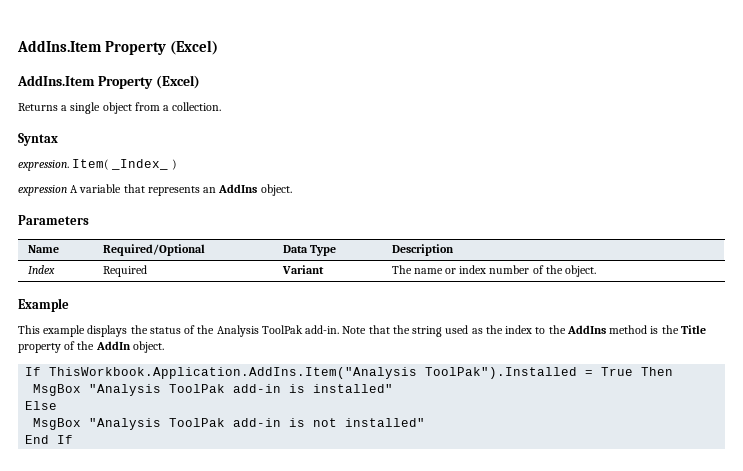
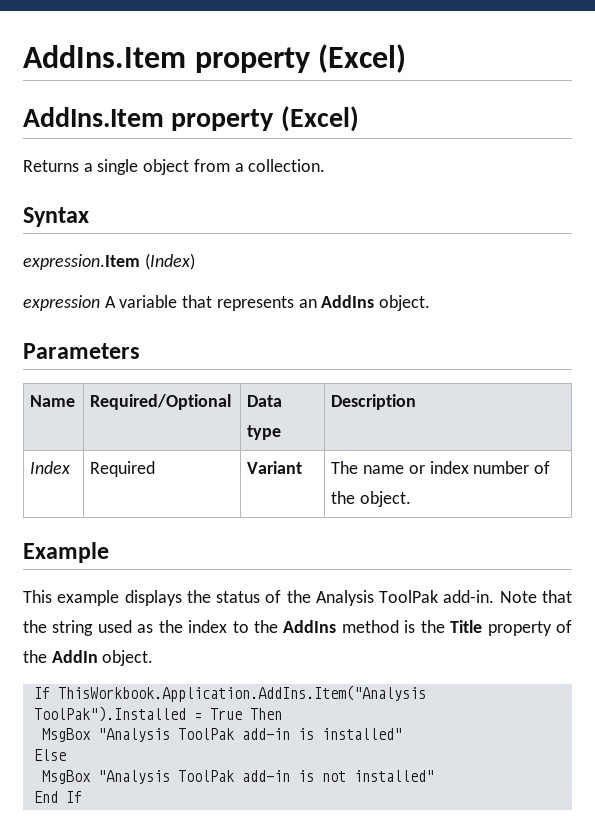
[17,40,166,55] AddIns.Item Property -> [23,45,310,73] AddIns.Item property
[97,76,153,89] Property -> [171,109,275,131] property
[18,159,177,171] expression. Item( _Index_ ) -> [23,253,195,270] expression.Item (Index)
[309,245,336,256] Type -> [247,425,282,440] type

